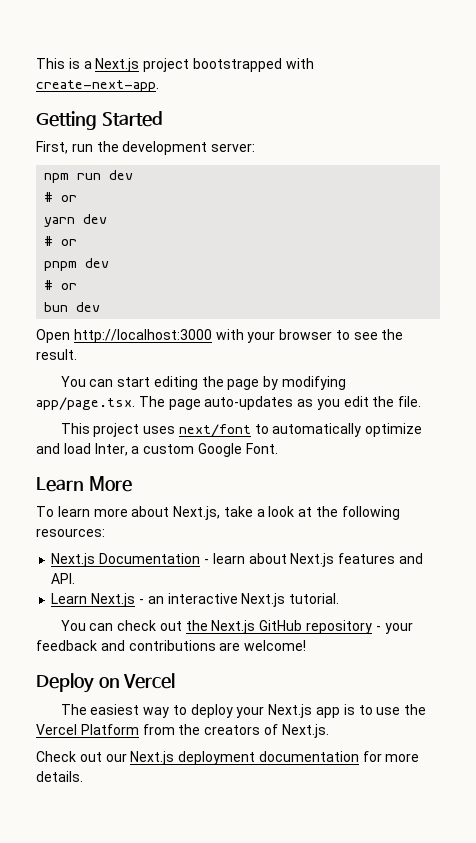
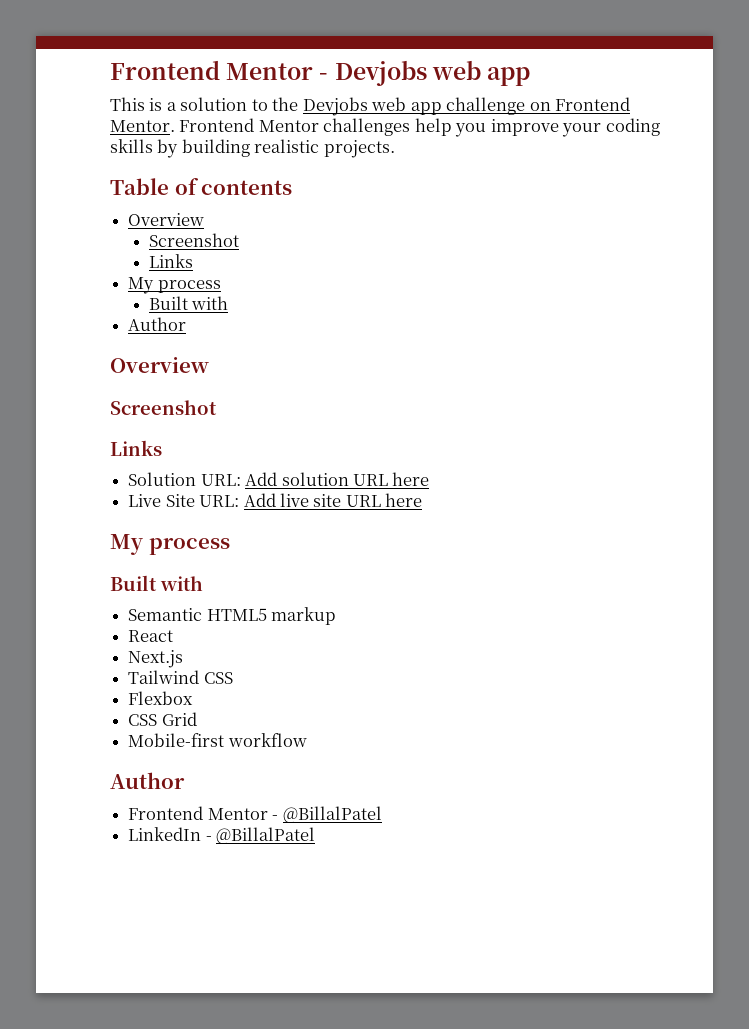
[36,58,314,72] [36,80,159,92] [36,111,163,130] [36,141,256,155] [44,170,134,183] [44,192,78,202] [44,214,108,227] [44,236,78,246] [44,258,110,271] [44,280,78,290] [44,302,101,312] [36,329,404,343] [36,349,77,360] [60,376,346,390] [36,396,422,410] [60,423,423,437] [36,443,278,457] [36,476,132,492] [36,506,400,520] [36,528,105,537] [51,553,423,567] [51,573,76,584] [51,593,340,607] [60,620,413,634] [36,640,307,651] [36,673,176,693] [60,704,427,718] [36,724,329,738] [36,751,420,765] [36,771,83,782] This is a Next.js project bootstrapped with create-next-app. // Getting Started // First, run the development server: // npm run dev // # or // yarn dev // # or // pnpm dev // # or // bun dev // Open http://localhost:3000 with your browser to see the result. // You can start editing the page by modifying app/page.tsx. The page auto-updates as you edit the file. // This project uses next/font to automatically optimize and load Inter, a custom Google Font. // Learn More // To learn more about Next.js, take a look at the following resources: // Next.js Documentation - learn about Next.js features and API. // Learn Next.js - an interactive Next.js tutorial. // You can check out the Next.js GitHub repository - your feedback and contributions are welcome! // Deploy on Vercel // The easiest way to deploy your Next.js app is to use the Vercel Platform from the creators of Next.js. // Check out our Next.js deployment documentation for more details. -> [110,60,531,86] [110,97,631,116] [110,118,660,137] [110,139,395,158] [110,178,293,195] [128,213,205,226] [148,233,239,247] [148,254,193,268] [128,277,221,294] [148,296,229,310] [128,317,187,331] [110,357,209,373] [110,400,217,415] [110,440,162,456] [128,472,430,486] [128,493,423,507] [110,534,230,555] [110,575,203,591] [128,607,337,625] [128,630,174,642] [128,650,184,668] [128,670,233,684] [128,691,194,705] [128,712,197,726] [128,733,307,747] [110,772,185,789] [128,806,382,823] [128,827,316,844] Frontend Mentor - Devjobs web app // This is a solution to the Devjobs web app challenge on Frontend Mentor. Frontend Mentor challenges help you improve your coding skills by building realistic projects. // Table of contents // Overview // Screenshot // Links // My process // Built with // Author // Overview // Screenshot // Links // Solution URL: Add solution URL here // Live Site URL: Add live site URL here // My process // Built with // Semantic HTML5 markup // React // Next.js // Tailwind CSS // Flexbox // CSS Grid // Mobile-first workflow // Author // Frontend Mentor - @BillalPatel // LinkedIn - @BillalPatel

